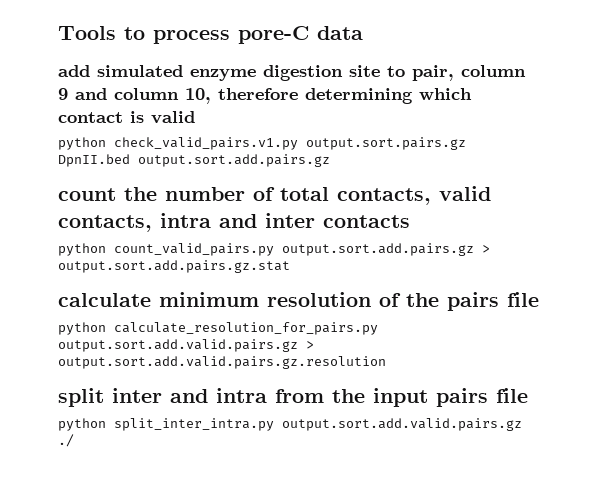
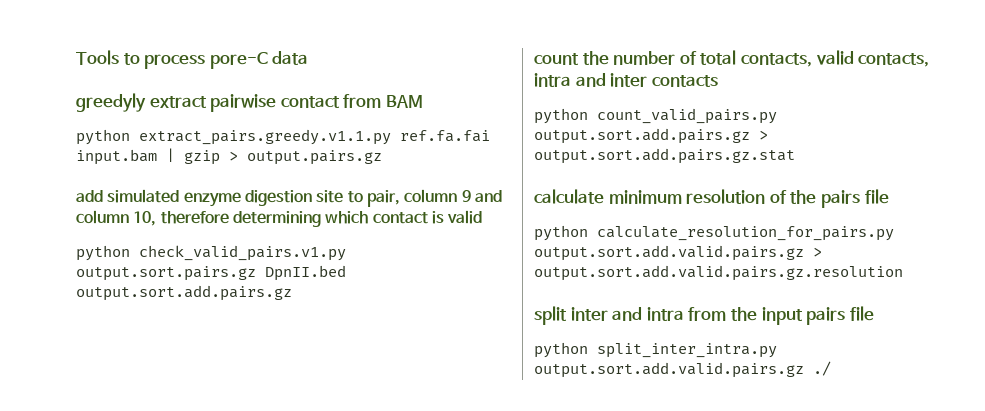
(363, 33) none -> [76,93,423,112] [76,129,490,145] [76,148,382,165] // greedyly extract pairwise contact from BAM // python extract_pairs.greedy.v1.1.py ref.fa.fai input.bam | gzip > output.pairs.gz

